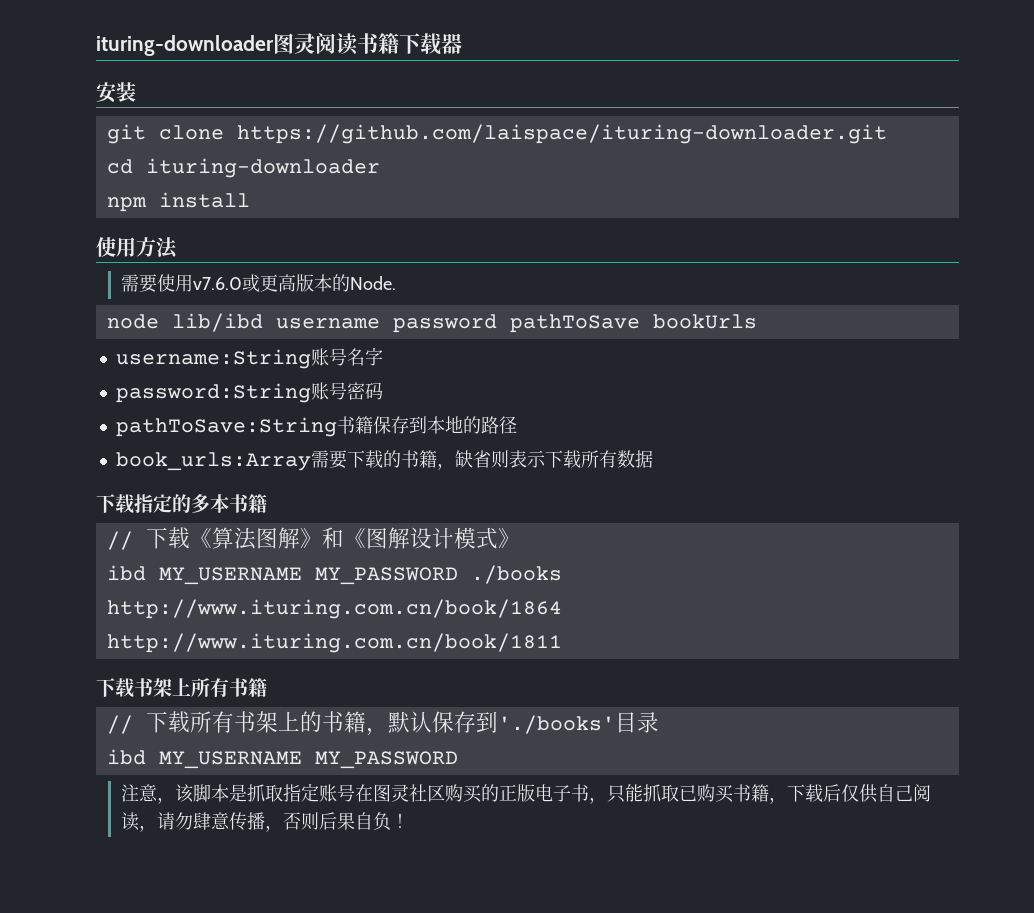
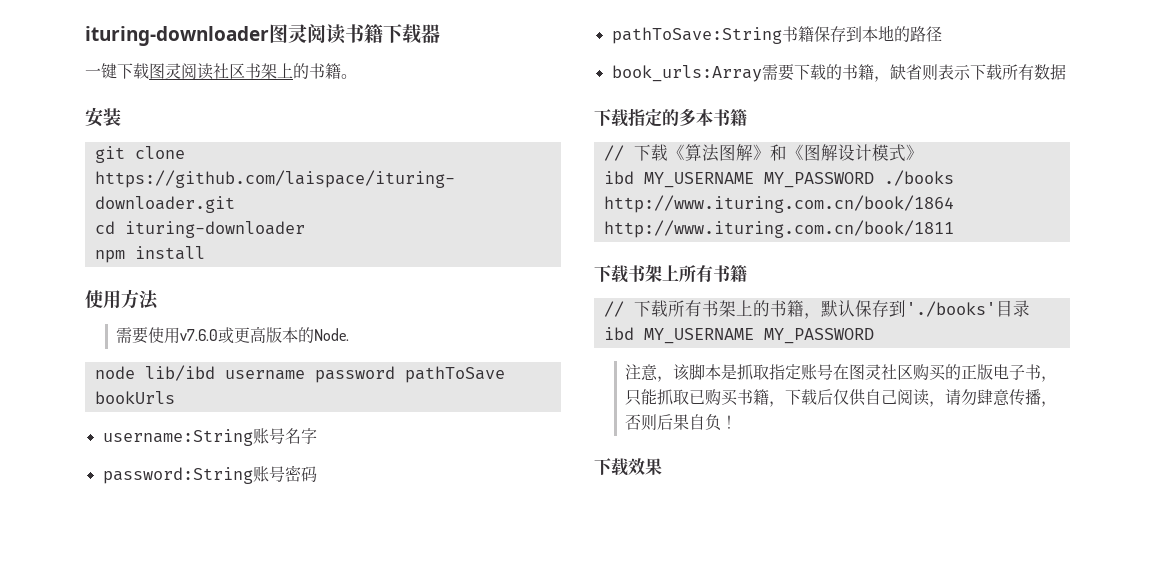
(462, 43) none -> [85,63,357,80] // 一键下载图灵阅读社区书架上的书籍。
(409, 820) none -> [594,458,662,476] // 下载效果

